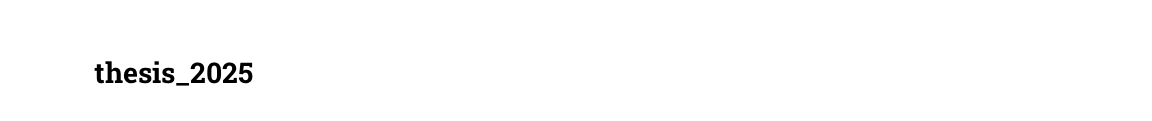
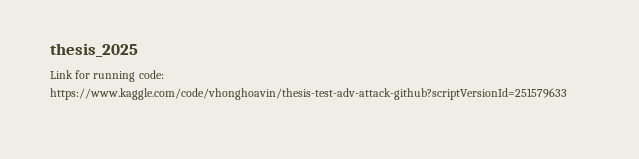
(253, 73) none -> [50,70,164,82] [50,88,567,100] // Link for running code: https://www.kaggle.com/code/vhonghoavin/thesis-test-adv-attack-github?scriptVersionId=251579633

